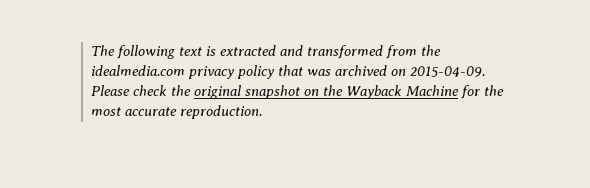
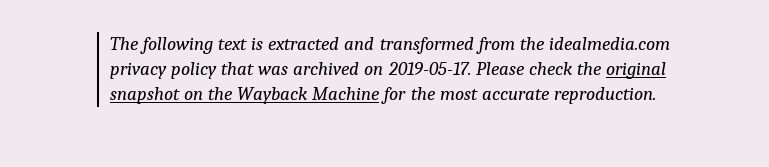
[409,66,485,77] 2015-04-09. -> [387,62,471,75] 2019-05-17.

